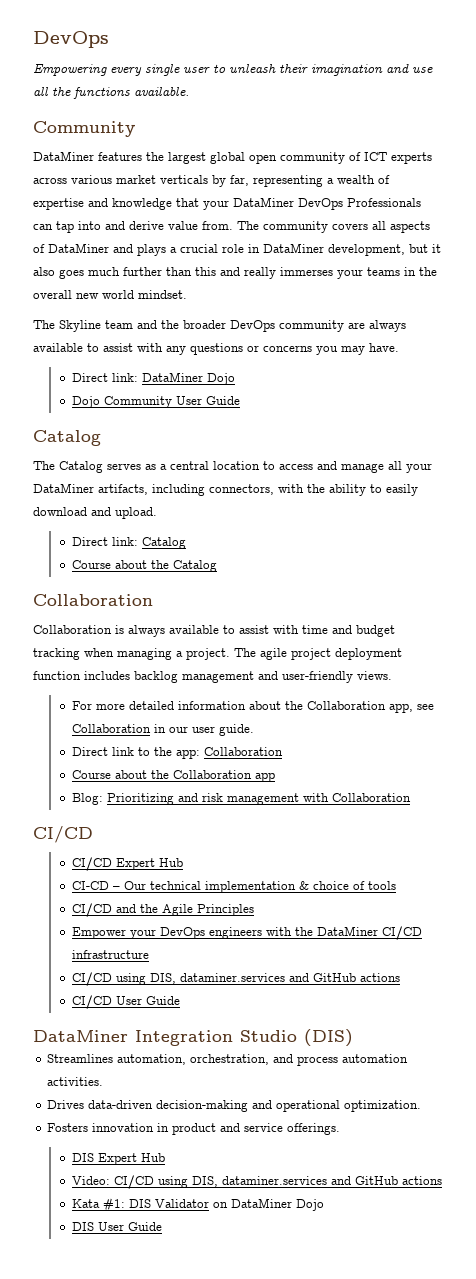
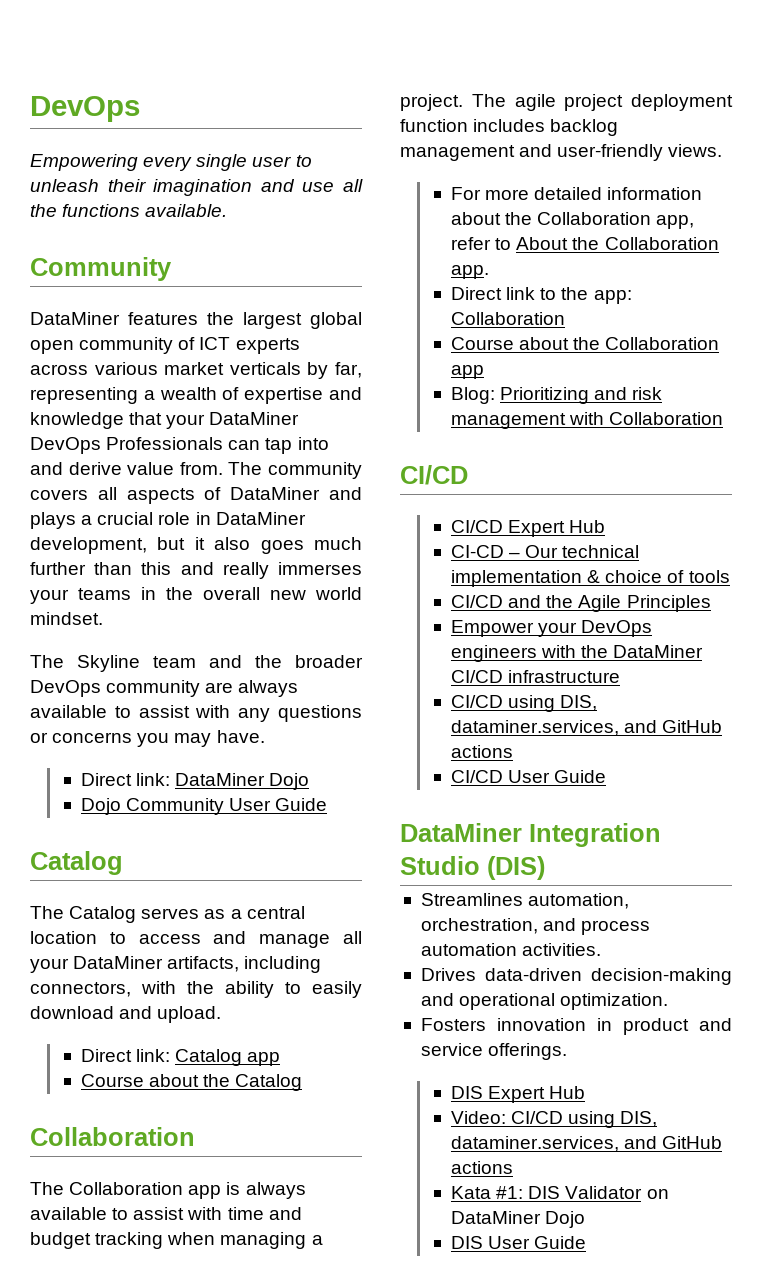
(187, 543) none -> [247,1052,281,1066] app
[33,625,112,634] Collaboration -> [30,1182,222,1199] The Collaboration app
[417,704,435,710] [72,724,255,736] see Collaboration in our user guide. -> [451,237,719,250] [451,265,490,279] refer to About the Collaboration app.
[180,973,286,982] dataminer.services -> [451,720,620,736] dataminer.services,
[222,1176,328,1185] dataminer.services -> [451,1136,620,1152] dataminer.services,

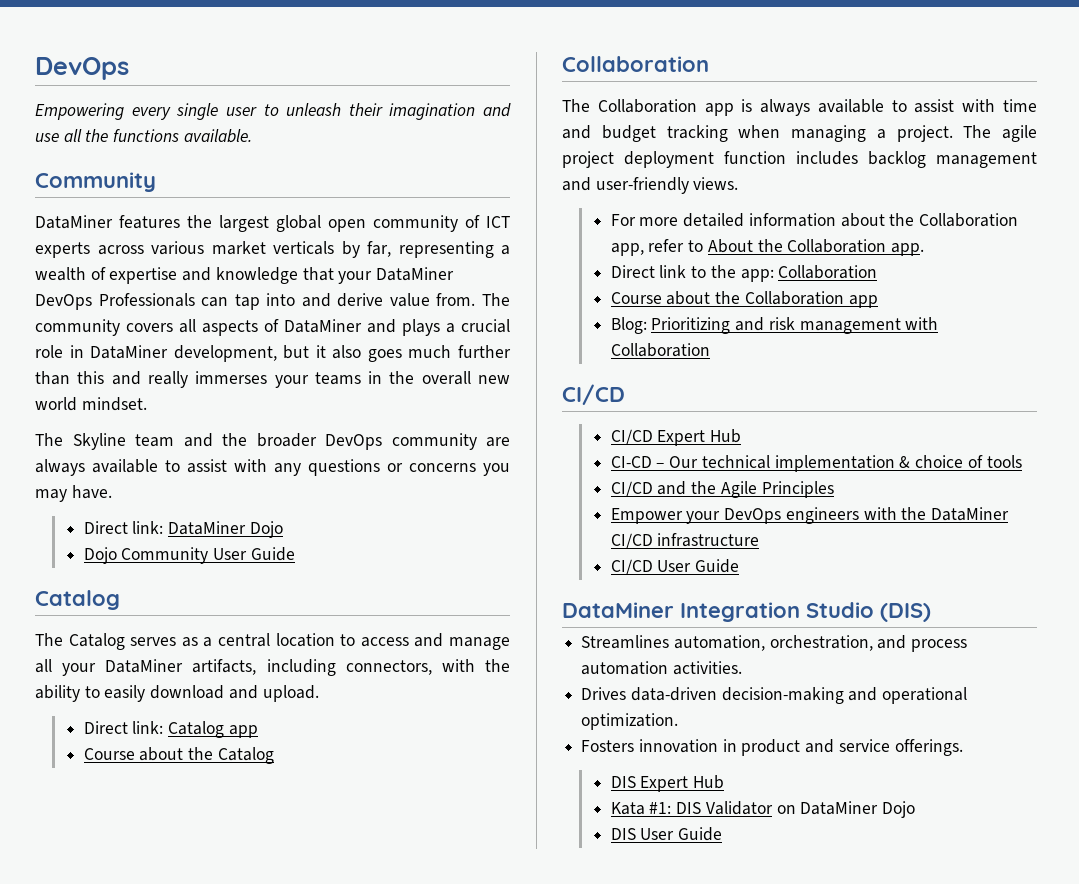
[451,695,598,712] [451,720,723,736] [451,745,514,758] // CI/CD using DIS, dataminer.services, and GitHub actions -> (760, 540) none
[451,1111,658,1128] [451,1136,723,1152] [451,1161,514,1174] // Video: CI/CD using DIS, dataminer.services, and GitHub actions -> (725, 782) none

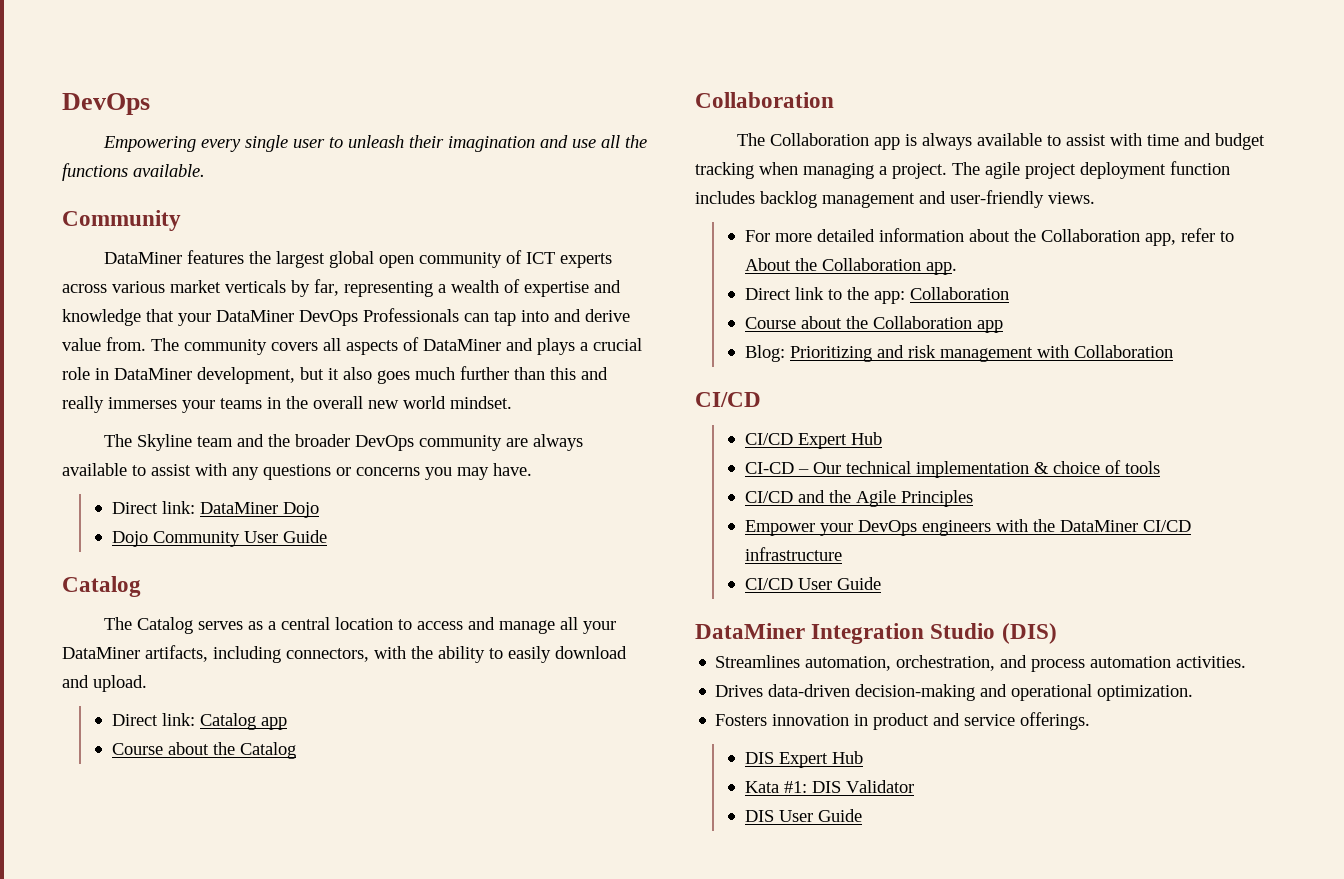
[776,801,916,818] on DataMiner Dojo -> (914, 786) none

